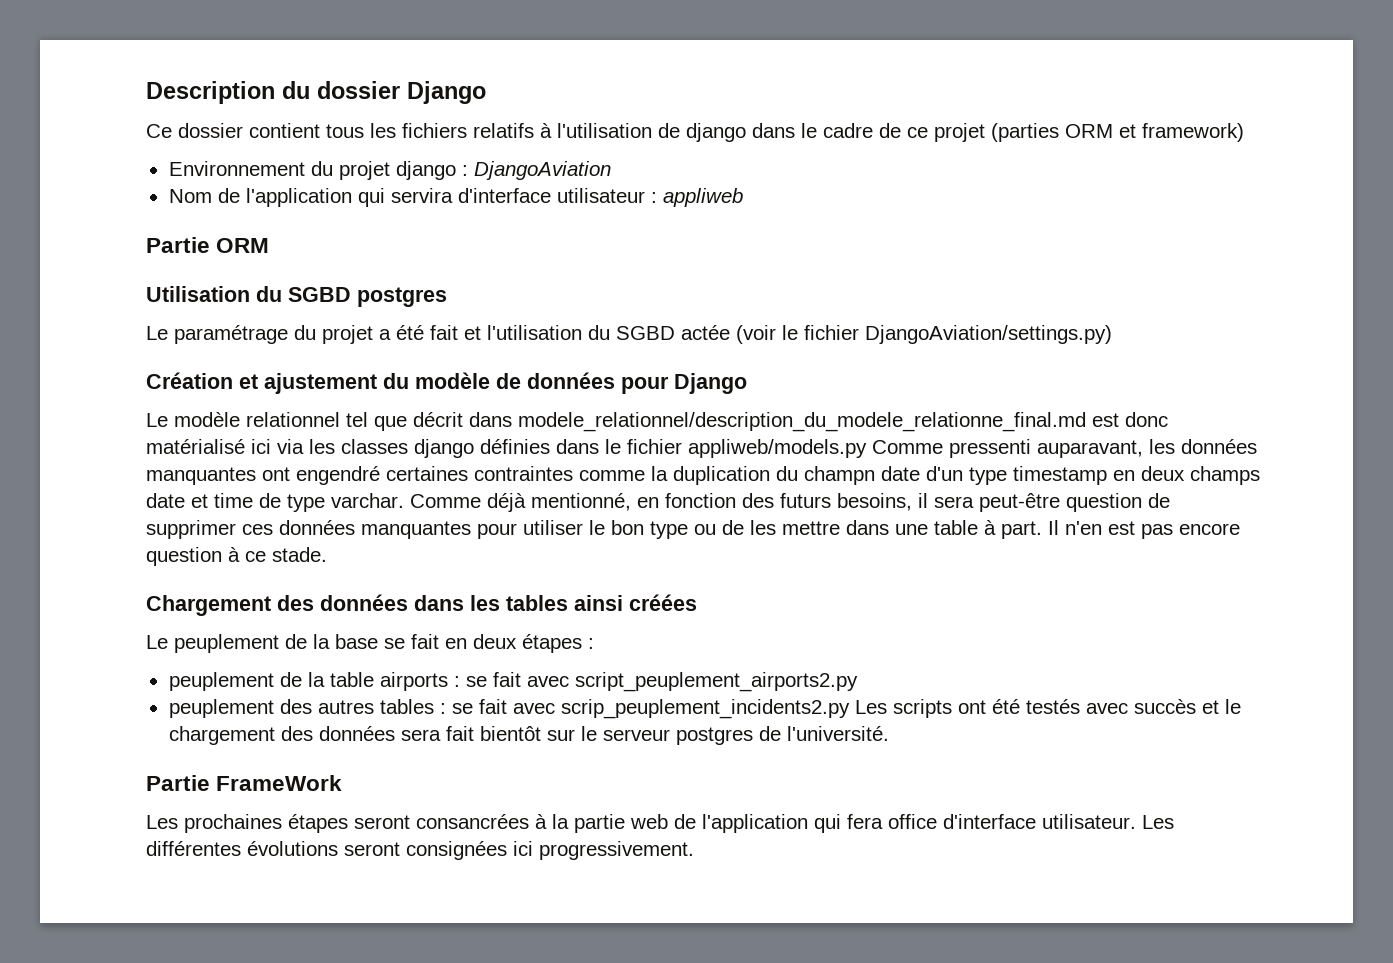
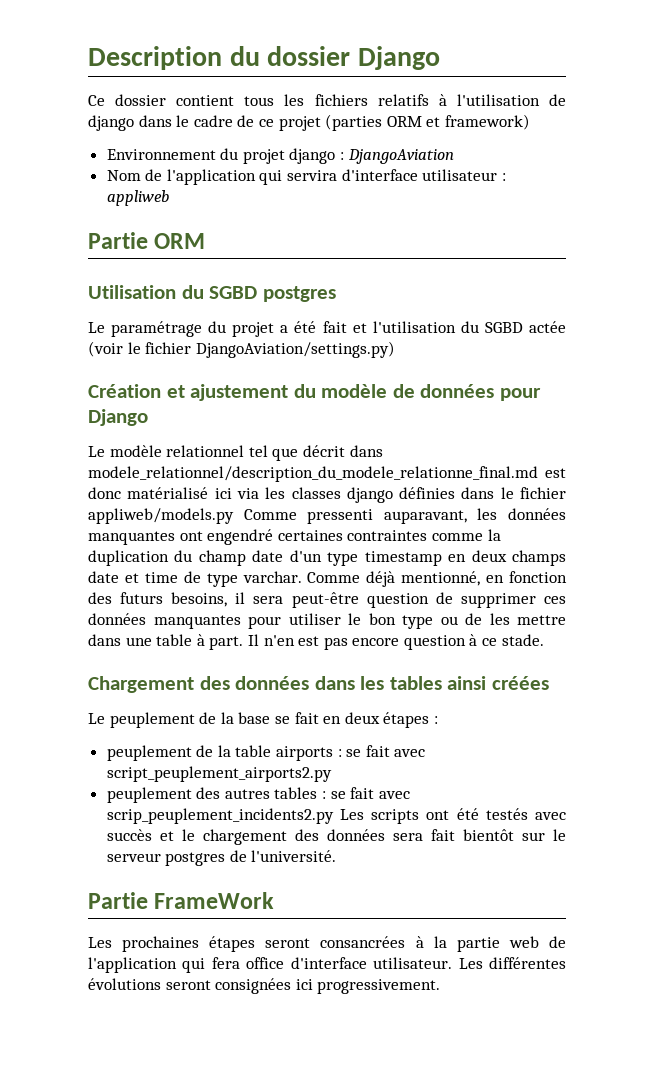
[804,466,875,485] champn -> [198,550,246,566] champ

